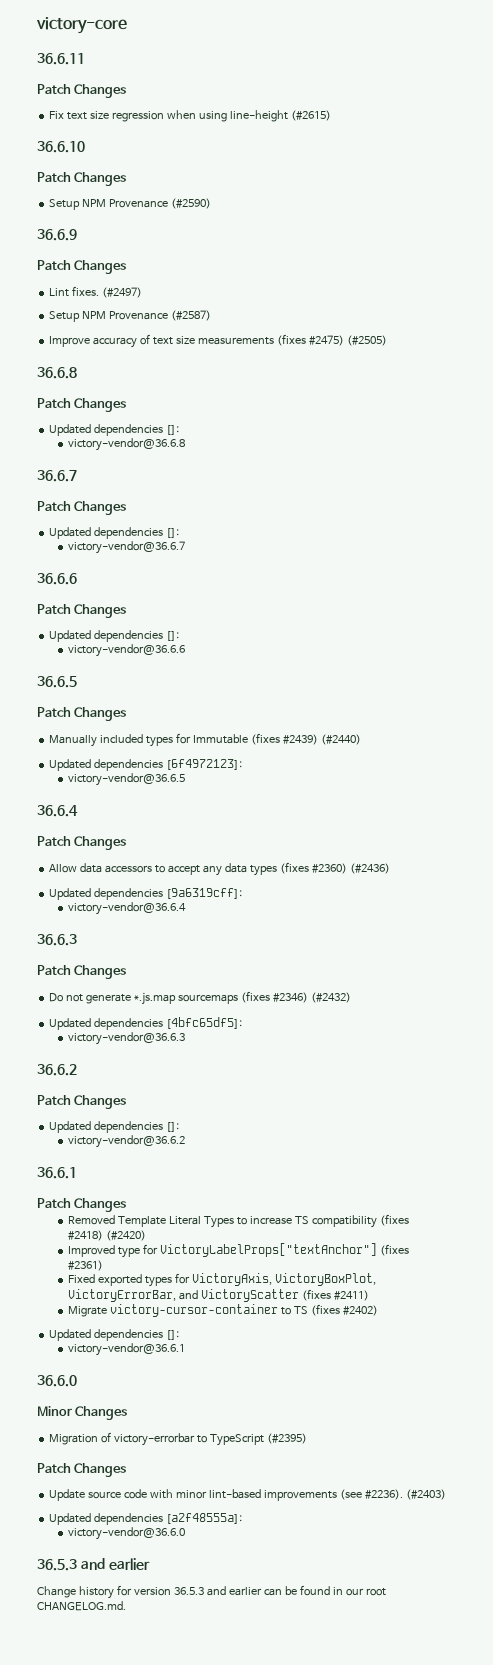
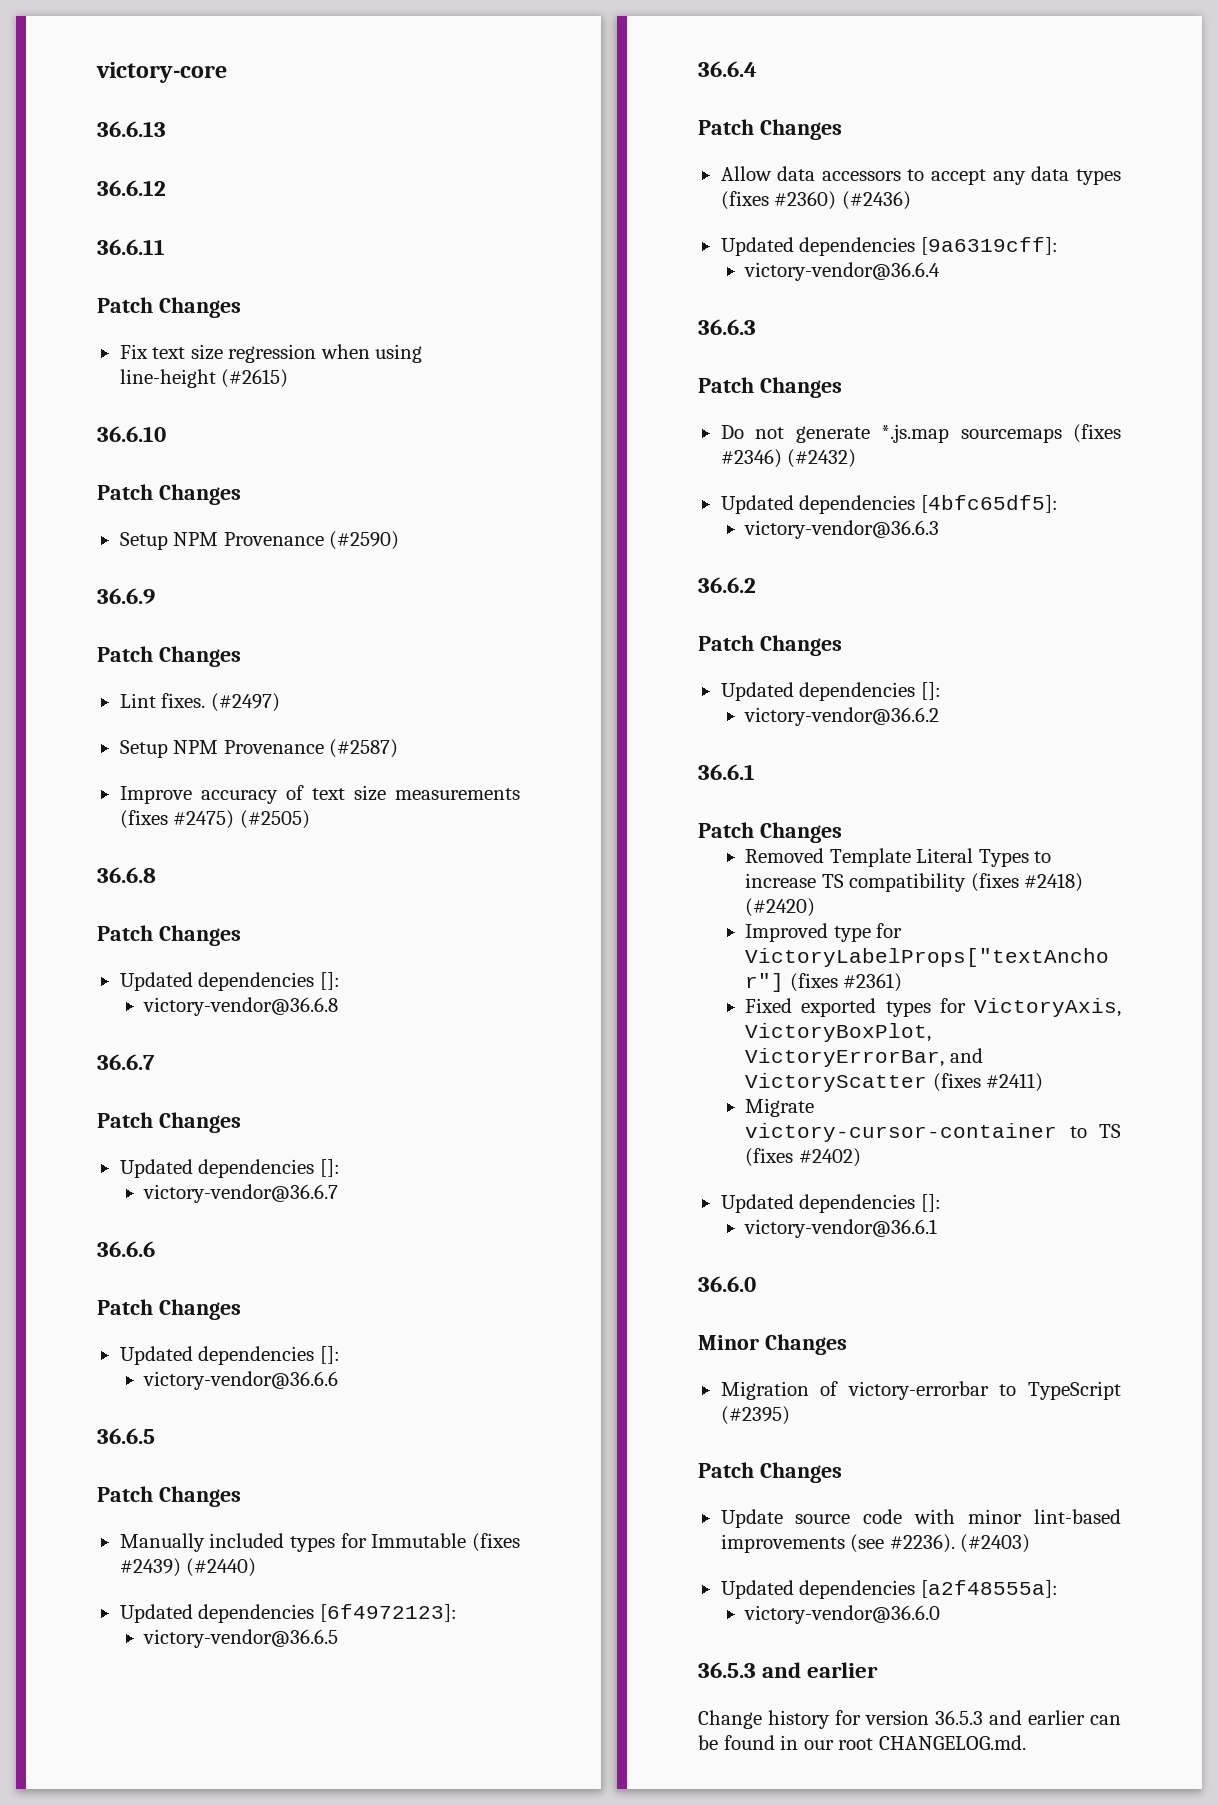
(127, 25) none -> [97,121,166,137] [97,180,166,196] // 36.6.13 // 36.6.12

